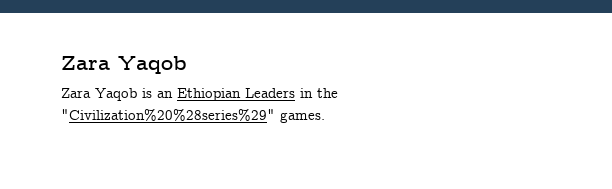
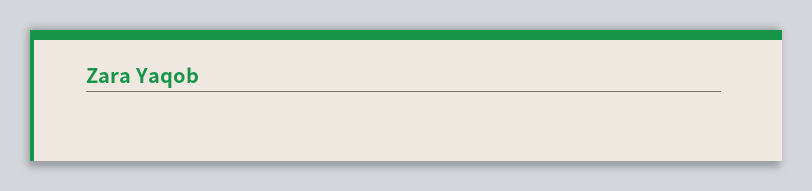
[61,56,187,74] [61,88,338,101] [61,108,325,123] Zara Yaqob // Zara Yaqob is an Ethiopian Leaders in the "Civilization%20%28series%29" games. -> [86,67,200,88] Zara Yaqob

